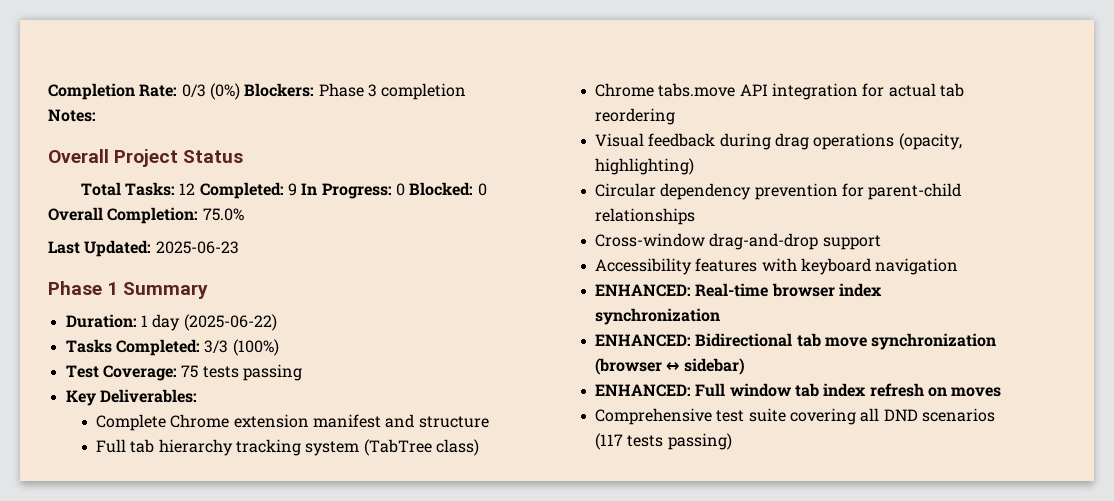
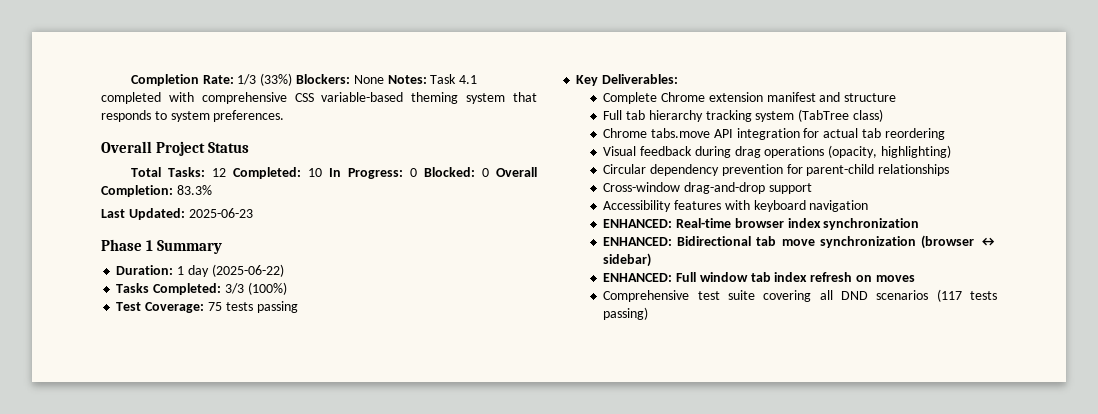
[181,83,467,100] [48,109,96,122] 0/3 (0%) Blockers: Phase 3 completion Notes: -> [237,73,478,86] [101,92,537,104] [101,110,285,122] 1/3 (33%) Blockers: None Notes: Task 4.1 completed with comprehensive CSS variable-based theming system that responds to system preferences.
[287,183,297,196] 9 -> [307,168,322,177] 10
[202,208,244,221] 75.0% -> [176,185,212,195] 83.3%

